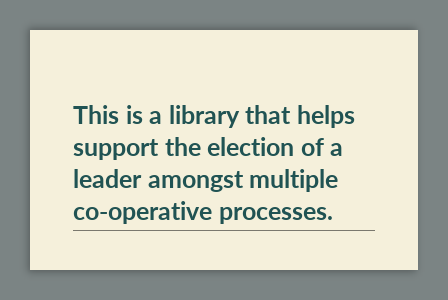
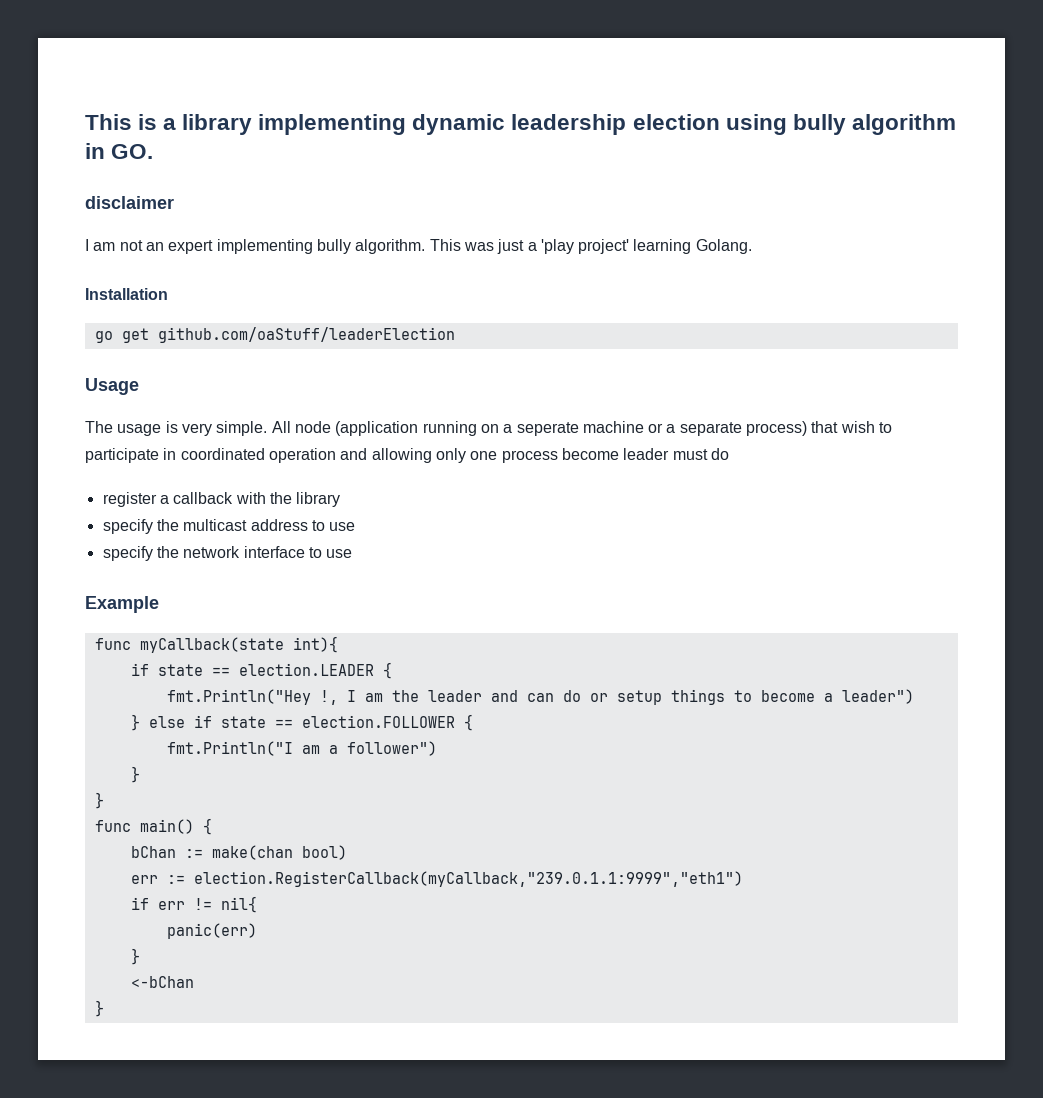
[245,105,356,128] [73,137,344,160] [73,169,339,192] [73,201,333,224] that helps support the election of a leader amongst multiple co-operative processes. -> [258,114,956,135] [85,143,154,159] [85,196,174,209] [85,239,752,254] [85,288,168,300] [94,327,455,343] [85,378,139,395] [85,421,893,436] [85,448,729,463] [102,492,341,507] [102,519,356,534] [102,546,353,561] [85,596,159,613] [94,636,338,653] [130,662,392,679] [166,689,914,705] [130,714,473,731] [166,741,437,756] [130,766,140,783] [94,792,104,809] [94,818,212,835] [130,845,347,860] [130,871,743,887] [130,896,257,913] [166,923,257,939] [130,948,140,965] [130,976,194,988] [94,1000,104,1017] implementing dynamic leadership election using bully algorithm in GO. // disclaimer // I am not an expert implementing bully algorithm. This was just a 'play project' learning Golang. // Installation // go get github.com/oaStuff/leaderElection // Usage // The usage is very simple. All node (application running on a seperate machine or a separate process) that wish to participate in coordinated operation and allowing only one process become leader must do // register a callback with the library // specify the multicast address to use // specify the network interface to use // Example // func myCallback(state int){ // if state == election.LEADER { // fmt.Println("Hey !, I am the leader and can do or setup things to become a leader") // } else if state == election.FOLLOWER { // fmt.Println("I am a follower") // } // } // func main() { // bChan := make(chan bool) // err := election.RegisterCallback(myCallback,"239.0.1.1:9999","eth1") // if err != nil{ // panic(err) // } // <-bChan // }

